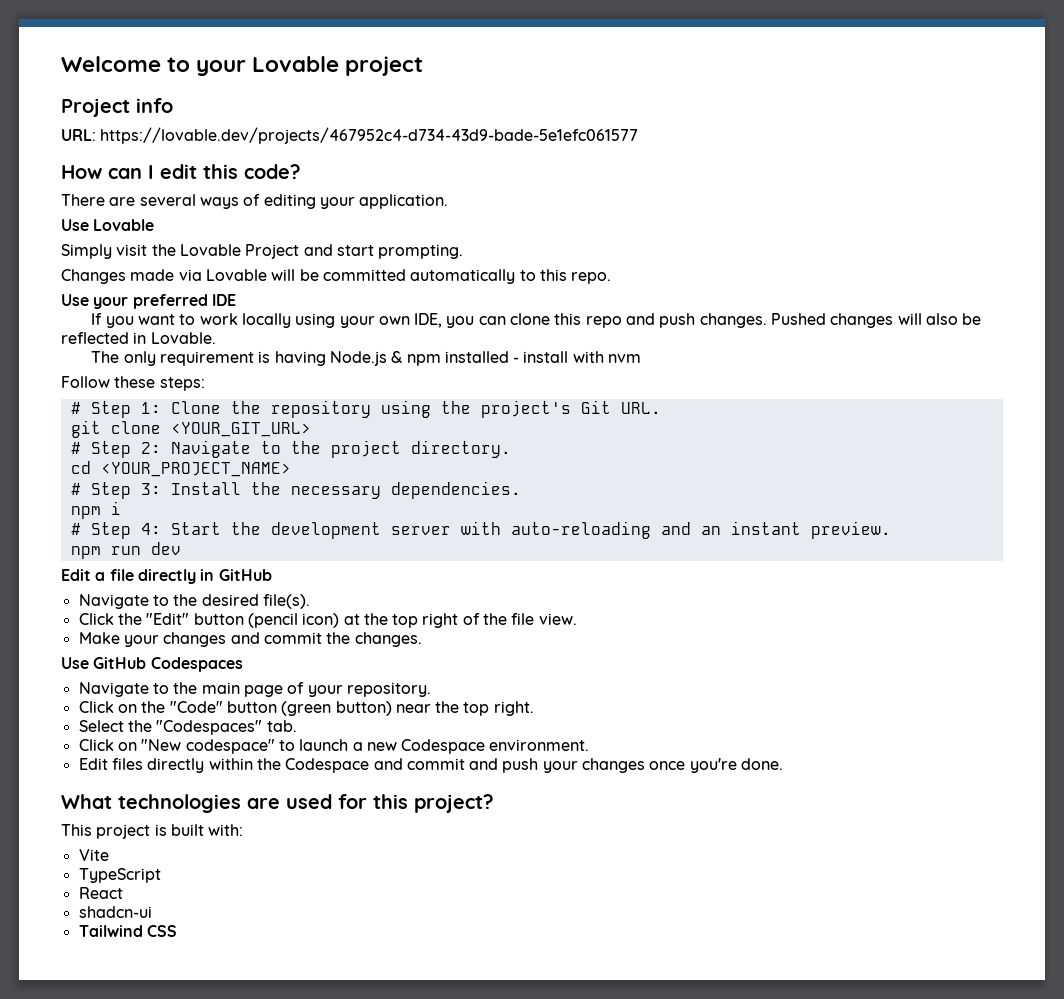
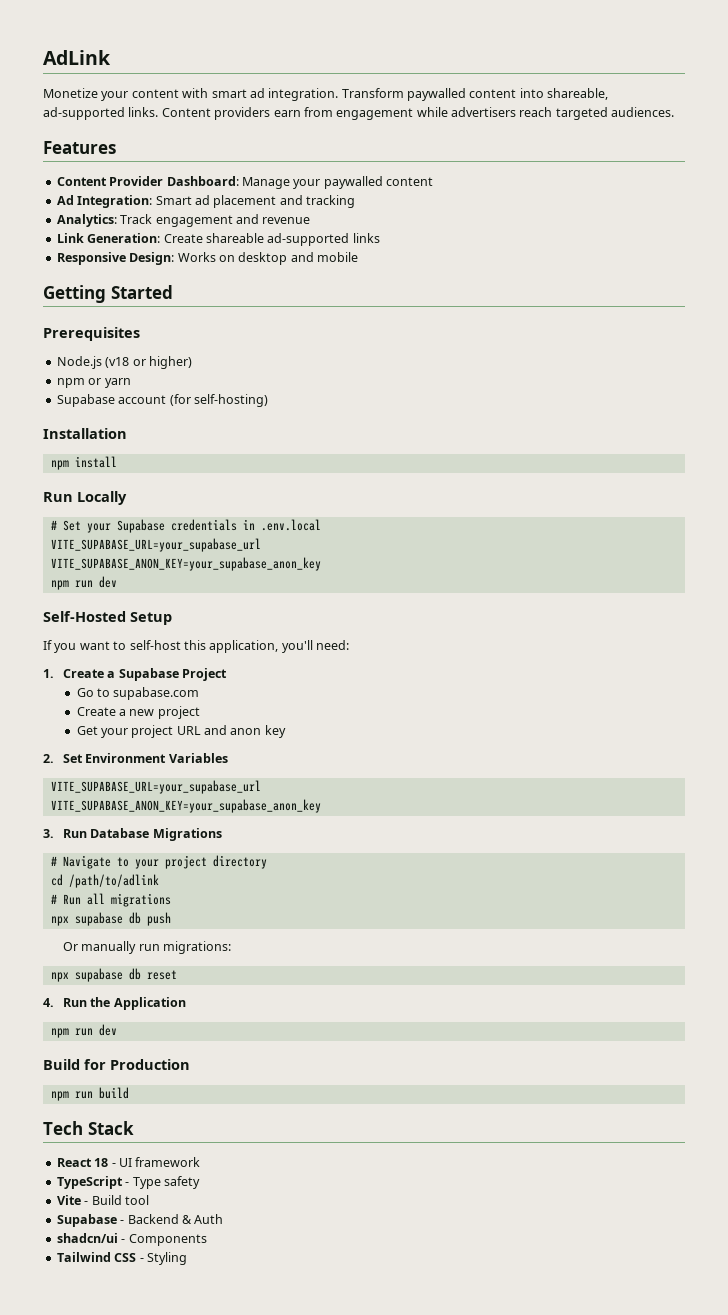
[61,56,424,76] [61,98,173,117] [61,127,639,144] [61,164,301,179] [61,194,449,209] [61,219,155,231] [61,244,464,259] [61,269,612,284] [61,294,236,309] [91,313,982,328] [61,332,216,344] [91,351,642,366] [61,376,205,391] [70,400,661,418] [70,420,311,438] [70,440,511,458] [70,461,291,477] [70,481,521,499] [70,501,121,519] [70,521,891,539] [70,542,181,559] [61,569,272,584] [78,594,310,609] [78,613,577,628] [78,632,422,647] [61,657,243,672] [78,682,431,697] [78,701,534,716] [78,720,297,735] [78,739,590,754] [78,758,784,773] [61,794,494,813] [61,824,244,839] [78,849,109,861] [78,868,161,883] [78,887,123,899] [78,906,152,918] Welcome to your Lovable project // Project info // URL: https://lovable.dev/projects/467952c4-d734-43d9-bade-5e1efc061577 // How can I edit this code? // There are several ways of editing your application. // Use Lovable // Simply visit the Lovable Project and start prompting. // Changes made via Lovable will be committed automatically to this repo. // Use your preferred IDE // If you want to work locally using your own IDE, you can clone this repo and push changes. Pushed changes will also be reflected in Lovable. // The only requirement is having Node.js & npm installed - install with nvm // Follow these steps: // # Step 1: Clone the repository using the project's Git URL. // git clone <YOUR_GIT_URL> // # Step 2: Navigate to the project directory. // cd <YOUR_PROJECT_NAME> // # Step 3: Install the necessary dependencies. // npm i // # Step 4: Start the development server with auto-reloading and an instant preview. // npm run dev // Edit a file directly in GitHub // Navigate to the desired file(s). // Click the "Edit" button (pencil icon) at the top right of the file view. // Make your changes and commit the changes. // Use GitHub Codespaces // Navigate to the main page of your repository. // Click on the "Code" button (green button) near the top right. // Select the "Codespaces" tab. // Click on "New codespace" to launch a new Codespace environment. // Edit files directly within the Codespace and commit and push your changes once you're done. // What technologies are used for this project? // This project is built with: // Vite // TypeScript // React // shadcn-ui -> [43,50,111,65] [43,88,609,101] [43,107,675,120] [43,141,116,154] [56,176,433,189] [56,195,355,208] [56,214,311,227] [56,233,380,246] [56,252,358,265] [43,285,173,303] [43,327,140,341] [56,356,192,369] [56,378,131,388] [56,394,268,407] [43,428,127,439] [50,456,117,470] [43,491,127,505] [50,519,321,533] [50,538,261,552] [50,557,321,571] [50,576,117,590] [43,611,172,625] [43,640,349,653] [43,668,227,681] [76,687,200,700] [76,706,200,719] [76,725,286,738] [43,753,228,763] [50,780,261,794] [50,799,321,813] [43,828,222,841] [50,855,267,869] [50,874,159,888] [50,893,171,907] [50,912,171,926] [62,941,231,954] [50,968,177,982] [43,997,186,1010] [50,1024,117,1038] [43,1059,190,1070] [50,1087,129,1101] [43,1121,134,1135] [56,1157,201,1167] [56,1176,200,1189] [56,1195,149,1205] [56,1214,224,1227] [56,1233,207,1246] AdLink // Monetize your content with smart ad integration. Transform paywalled content into shareable, ad-supported links. Content providers earn from engagement while advertisers reach targeted audiences. // Features // Content Provider Dashboard: Manage your paywalled content // Ad Integration: Smart ad placement and tracking // Analytics: Track engagement and revenue // Link Generation: Create shareable ad-supported links // Responsive Design: Works on desktop and mobile // Getting Started // Prerequisites // Node.js (v18 or higher) // npm or yarn // Supabase account (for self-hosting) // Installation // npm install // Run Locally // # Set your Supabase credentials in .env.local // VITE_SUPABASE_URL=your_supabase_url // VITE_SUPABASE_ANON_KEY=your_supabase_anon_key // npm run dev // Self-Hosted Setup // If you want to self-host this application, you'll need: // 1. Create a Supabase Project // Go to supabase.com // Create a new project // Get your project URL and anon key // 2. Set Environment Variables // VITE_SUPABASE_URL=your_supabase_url // VITE_SUPABASE_ANON_KEY=your_supabase_anon_key // 3. Run Database Migrations // # Navigate to your project directory // cd /path/to/adlink // # Run all migrations // npx supabase db push // Or manually run migrations: // npx supabase db reset // 4. Run the Application // npm run dev // Build for Production // npm run build // Tech Stack // React 18 - UI framework // TypeScript - Type safety // Vite - Build tool // Supabase - Backend & Auth // shadcn/ui - Components
(177, 931) none -> [139,1252,187,1265] - Styling

